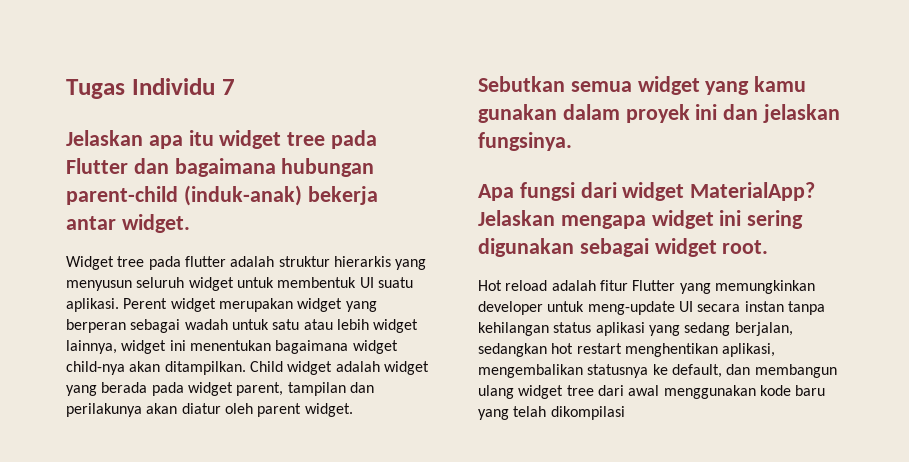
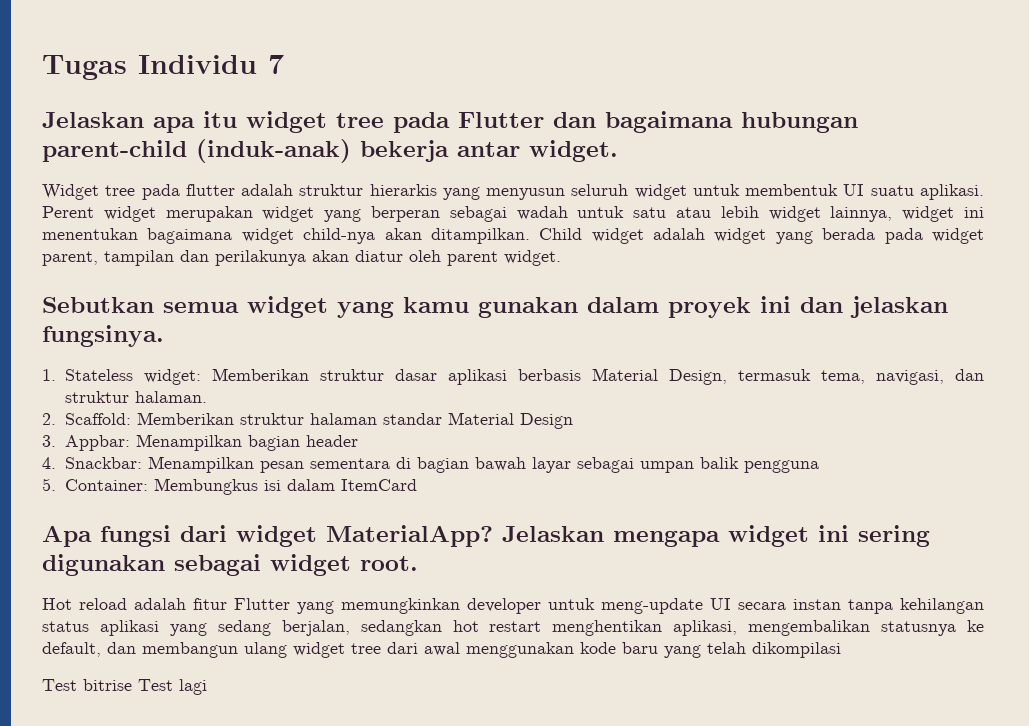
(572, 141) none -> [42,368,985,385] [64,391,207,403] [42,412,573,429] [42,434,358,451] [42,456,819,473] [42,478,417,495] // 1. Stateless widget: Memberikan struktur dasar aplikasi berbasis Material Design, termasuk tema, navigasi, dan struktur halaman. // 2. Scaffold: Memberikan struktur halaman standar Material Design // 3. Appbar: Menampilkan bagian header // 4. Snackbar: Menampilkan pesan sementara di bagian bawah layar sebagai umpan balik pengguna // 5. Container: Membungkus isi dalam ItemCard
(625, 413) none -> [42,679,207,695] // Test bitrise Test lagi

